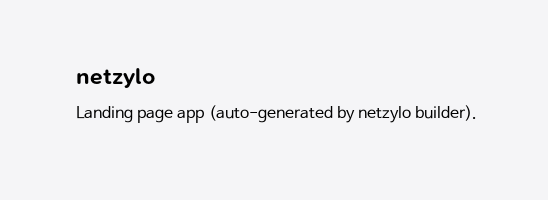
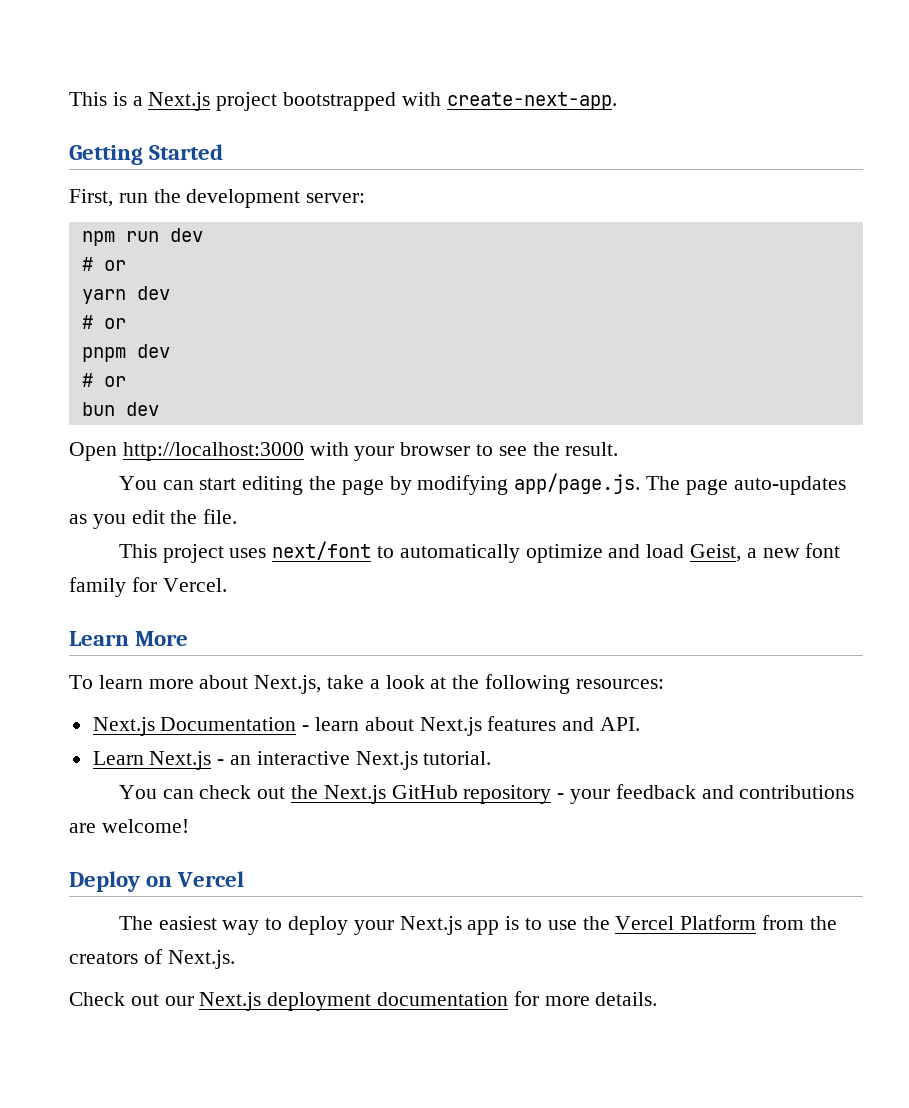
[76,68,155,88] [76,105,478,123] netzylo // Landing page app (auto-generated by netzylo builder). -> [69,92,617,111] [69,144,224,165] [69,189,366,208] [81,228,203,246] [81,257,126,271] [81,286,170,304] [81,315,126,329] [81,344,170,362] [81,373,126,387] [81,402,159,416] [69,442,619,461] [118,473,846,495] [69,509,238,529] [118,541,841,563] [69,577,227,597] [69,631,189,646] [69,674,664,694] [92,716,641,736] [92,751,492,770] [118,784,855,804] [69,819,189,833] [69,871,245,892] [118,915,837,935] [69,949,235,969] [69,991,658,1011] This is a Next.js project bootstrapped with create-next-app. // Getting Started // First, run the development server: // npm run dev // # or // yarn dev // # or // pnpm dev // # or // bun dev // Open http://localhost:3000 with your browser to see the result. // You can start editing the page by modifying app/page.js. The page auto-updates as you edit the file. // This project uses next/font to automatically optimize and load Geist, a new font family for Vercel. // Learn More // To learn more about Next.js, take a look at the following resources: // Next.js Documentation - learn about Next.js features and API. // Learn Next.js - an interactive Next.js tutorial. // You can check out the Next.js GitHub repository - your feedback and contributions are welcome! // Deploy on Vercel // The easiest way to deploy your Next.js app is to use the Vercel Platform from the creators of Next.js. // Check out our Next.js deployment documentation for more details.

